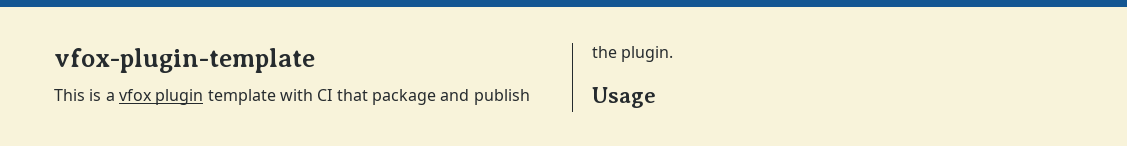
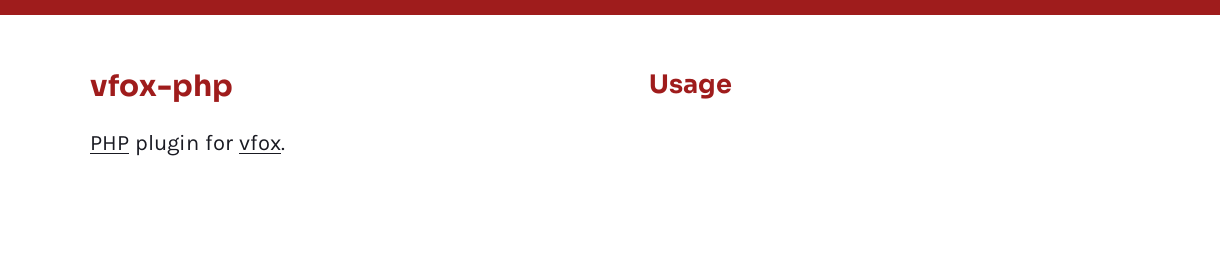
[54,48,315,73] [54,89,530,105] [592,46,674,62] vfox-plugin-template // This is a vfox plugin template with CI that package and publish the plugin. -> [90,74,233,102] [90,134,285,156] vfox-php // PHP plugin for vfox.

